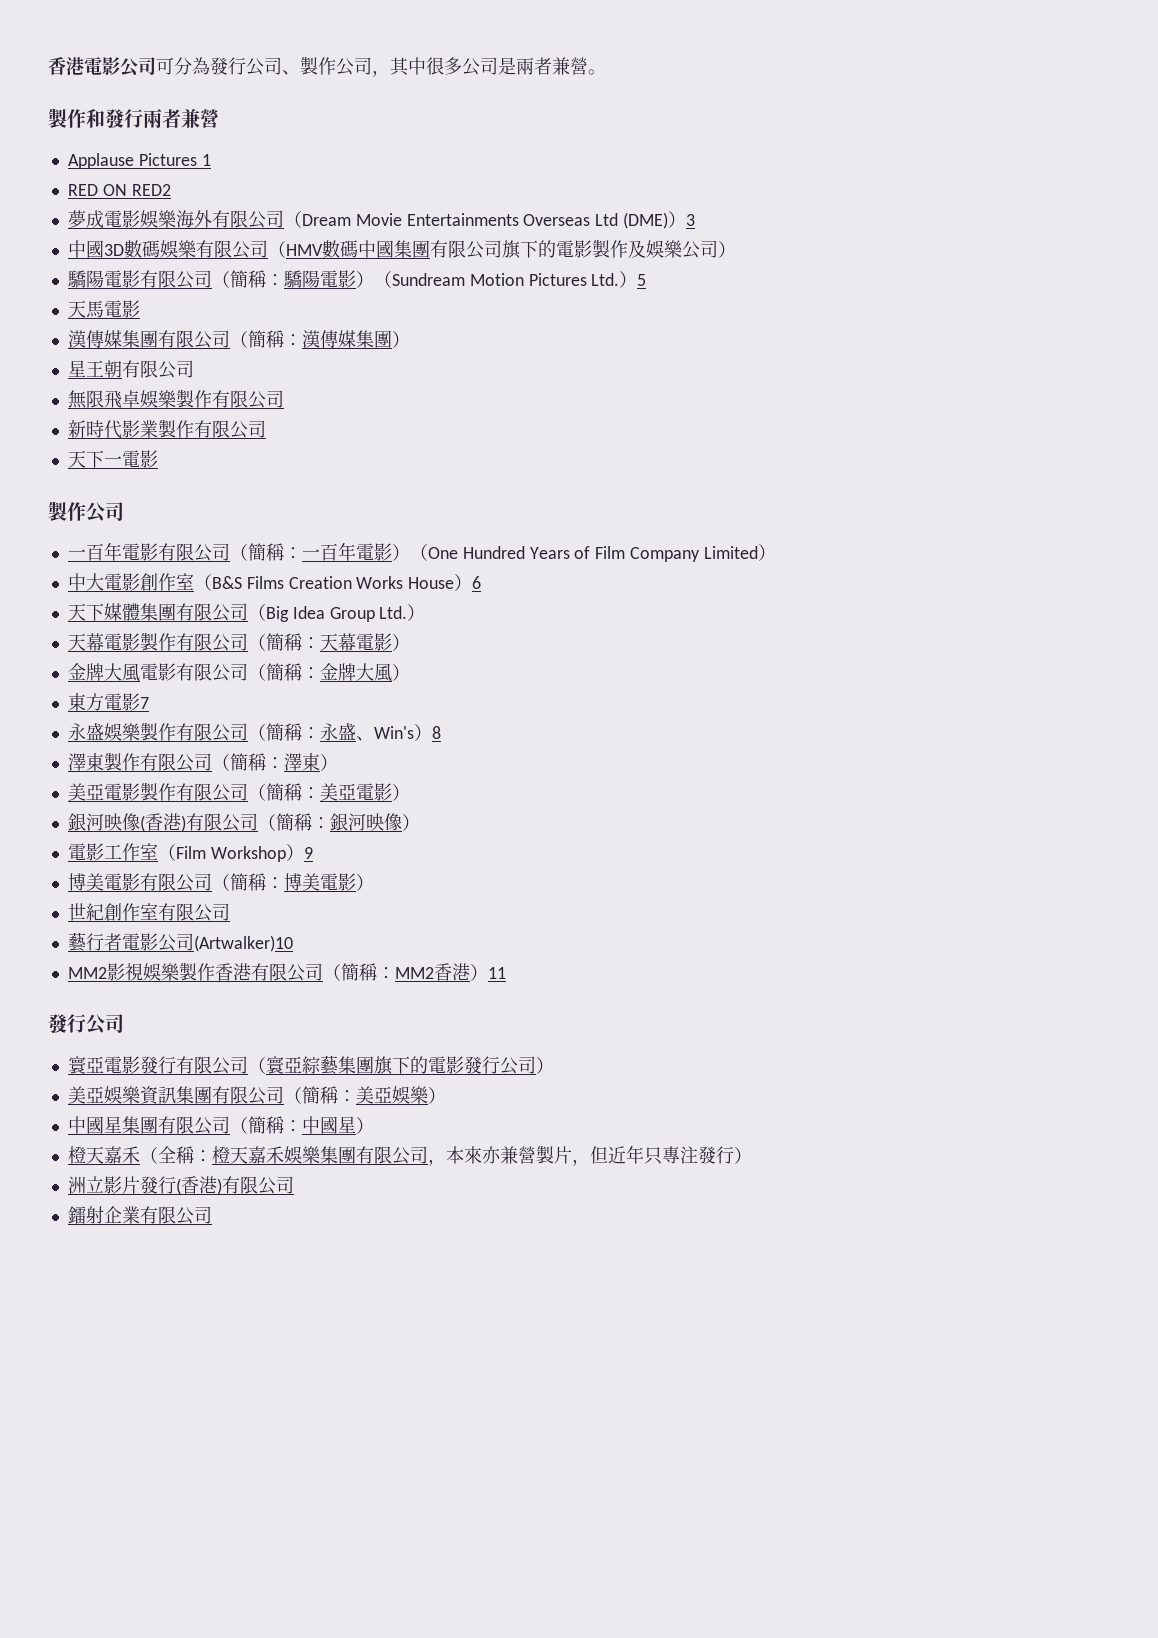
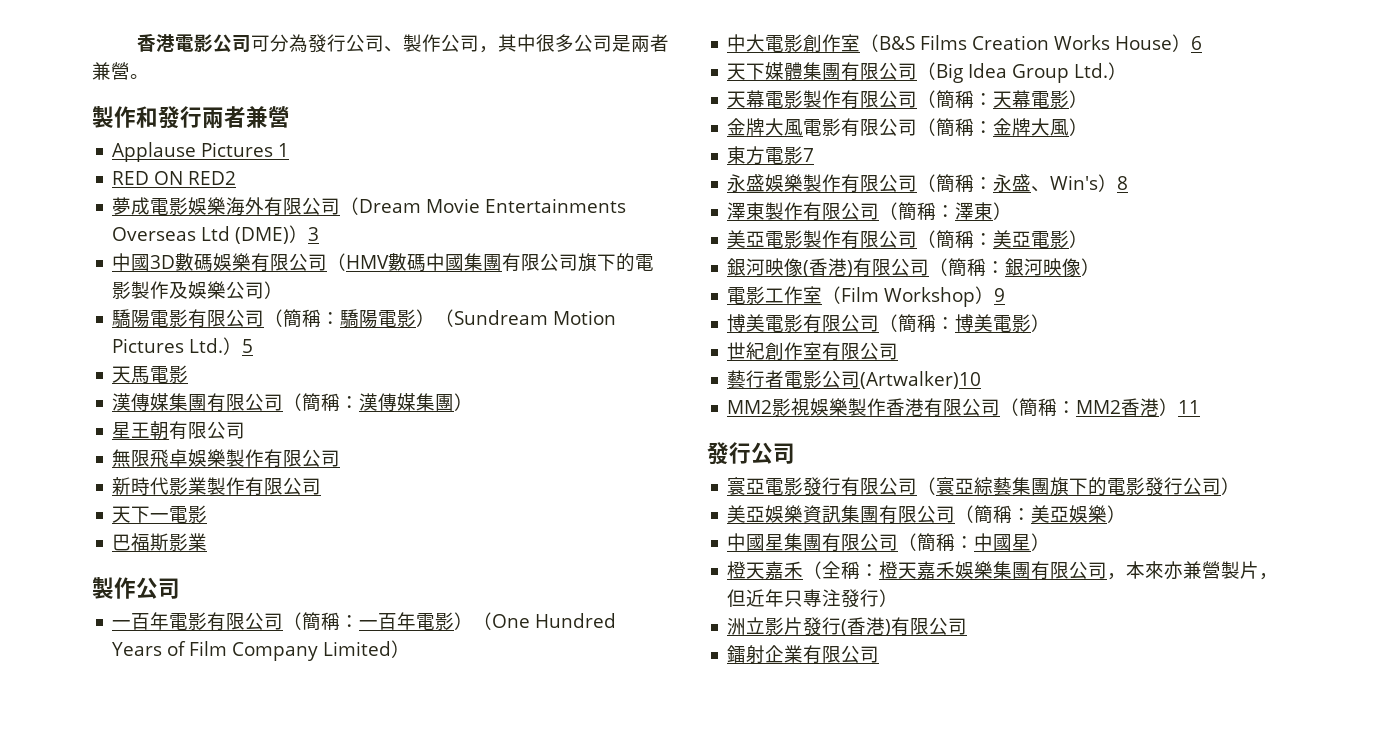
(158, 459) none -> [112,533,208,551] // 巴福斯影業

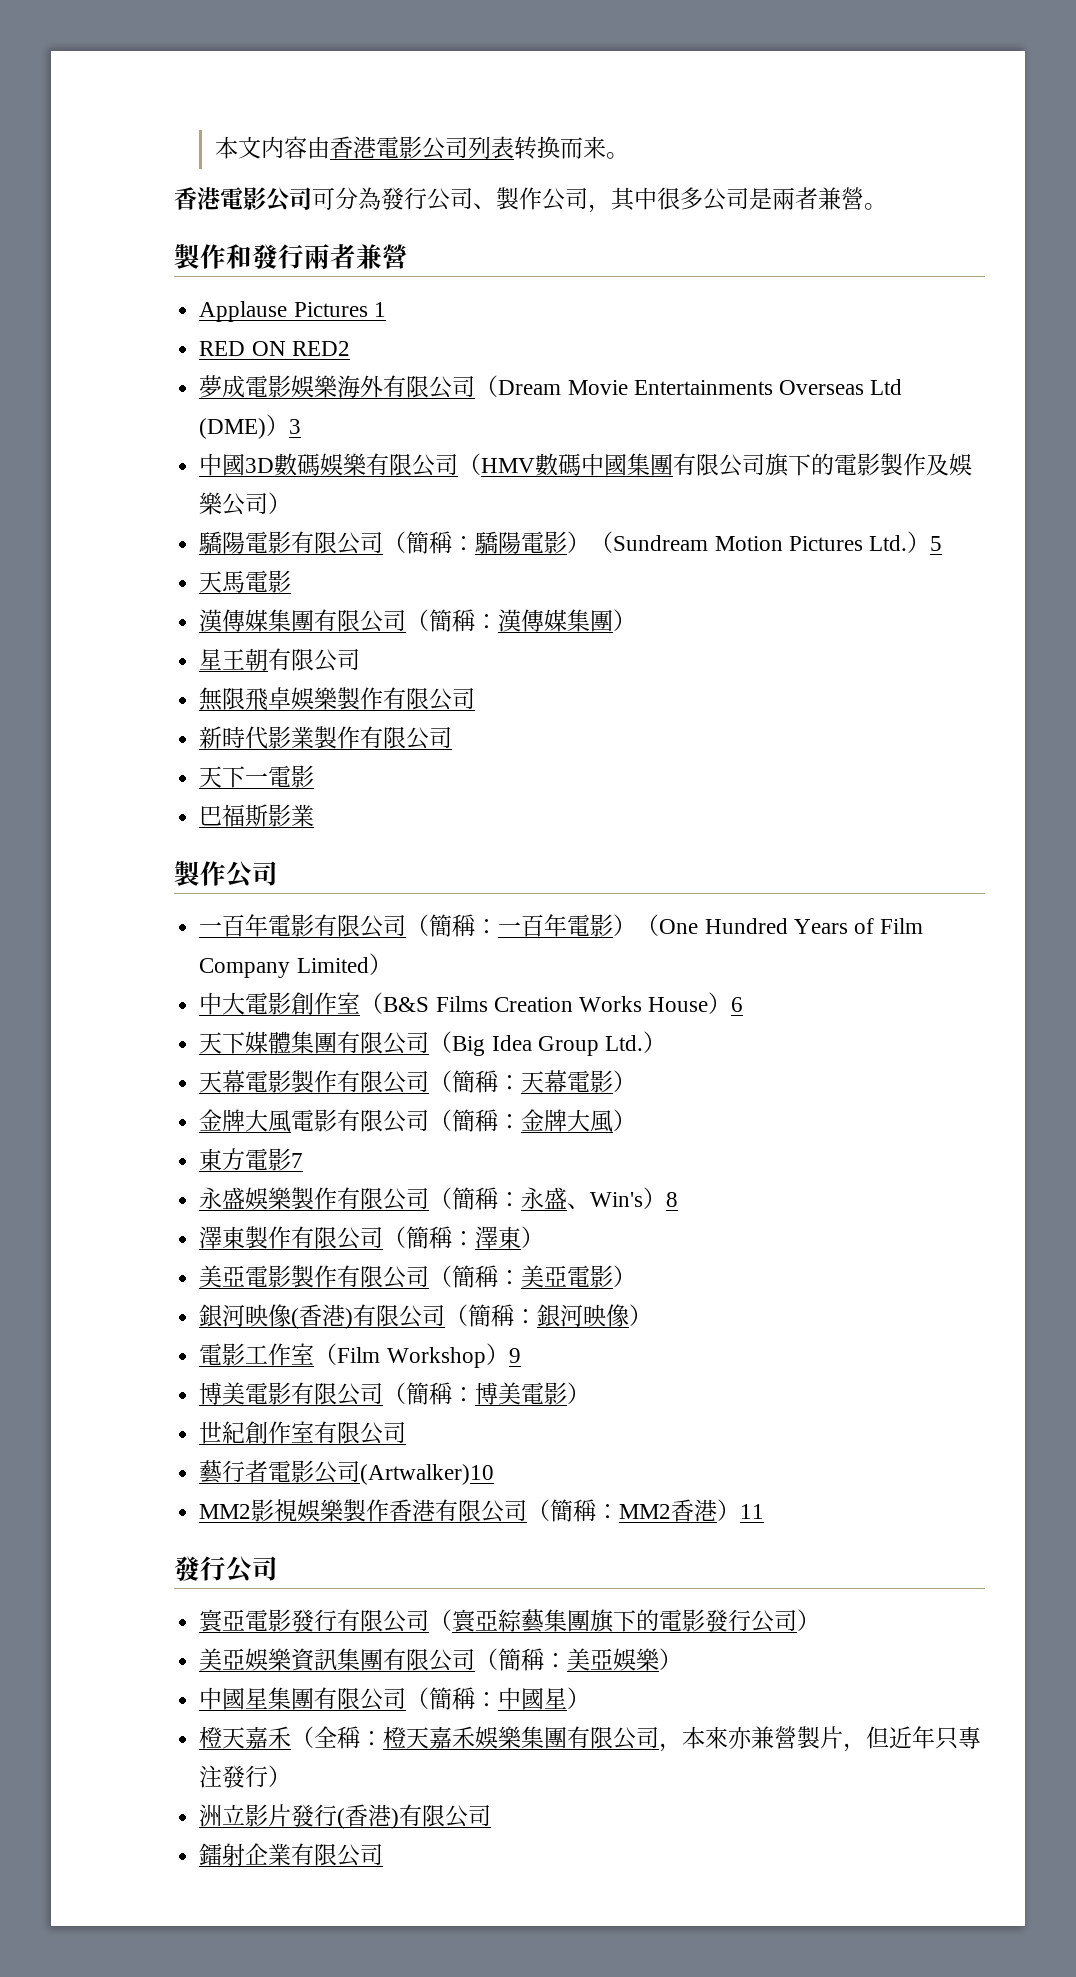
(136, 43) none -> [214,136,629,160] 本文内容由香港電影公司列表转换而来。 //

